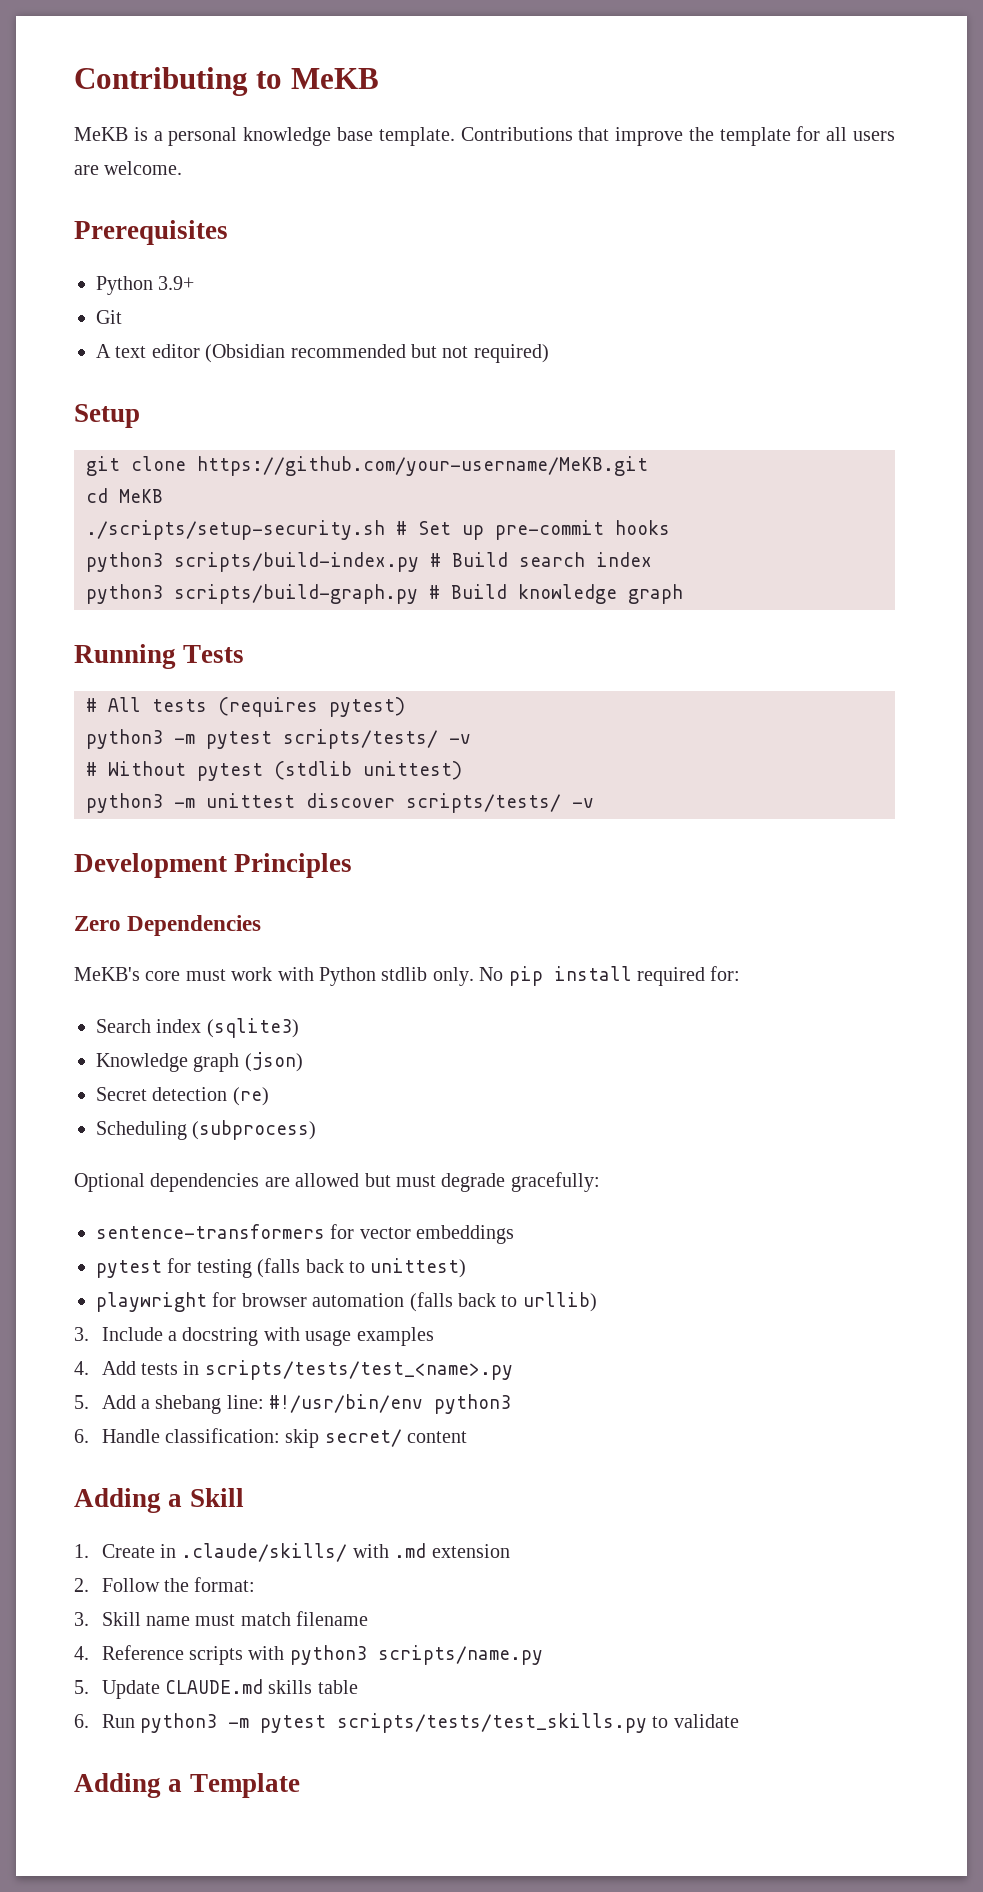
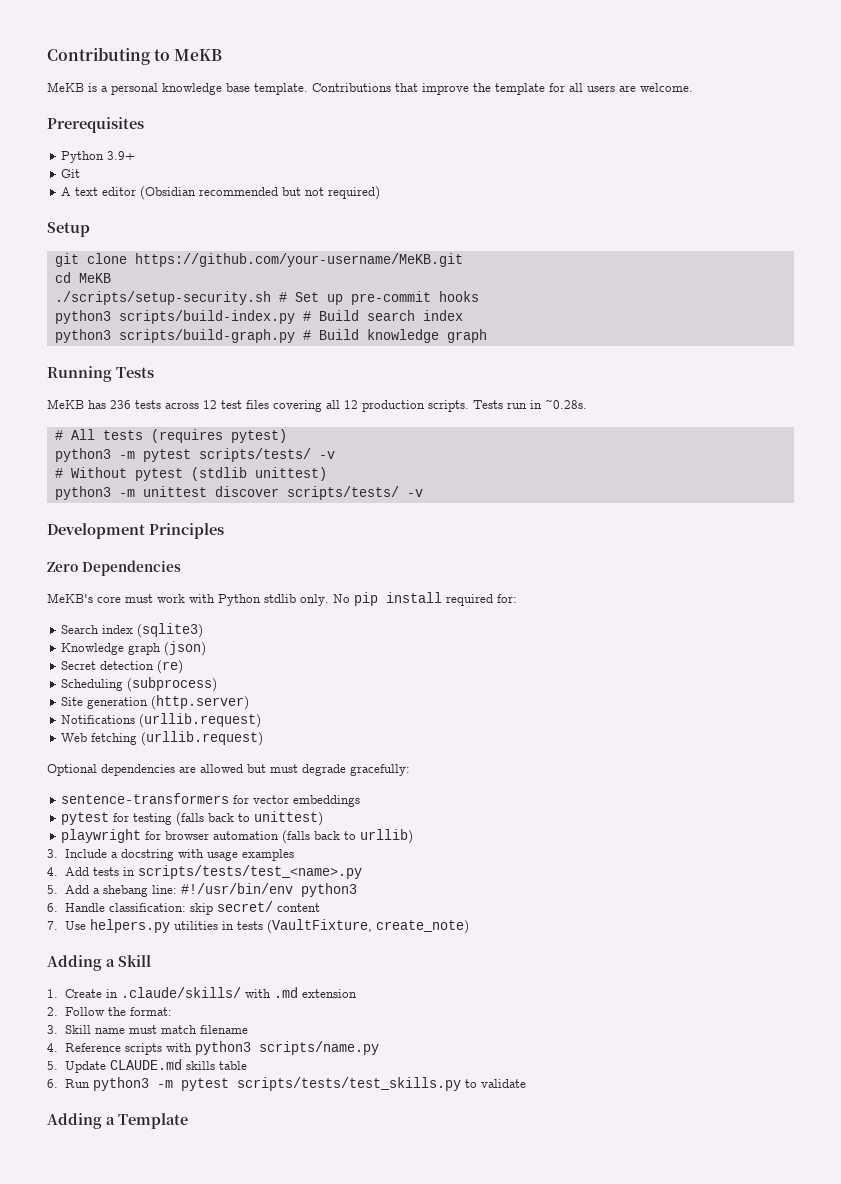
(245, 654) none -> [47,399,587,412] // MeKB has 236 tests across 12 test files covering all 12 production scripts. Tests run in ~0.28s.
(317, 1130) none -> [61,695,250,710] [61,713,262,728] [61,731,264,746] // Site generation (http.server) // Notifications (urllib.request) // Web fetching (urllib.request)
(468, 1437) none -> [47,919,469,934] // 7. Use helpers.py utilities in tests (VaultFixture, create_note)

